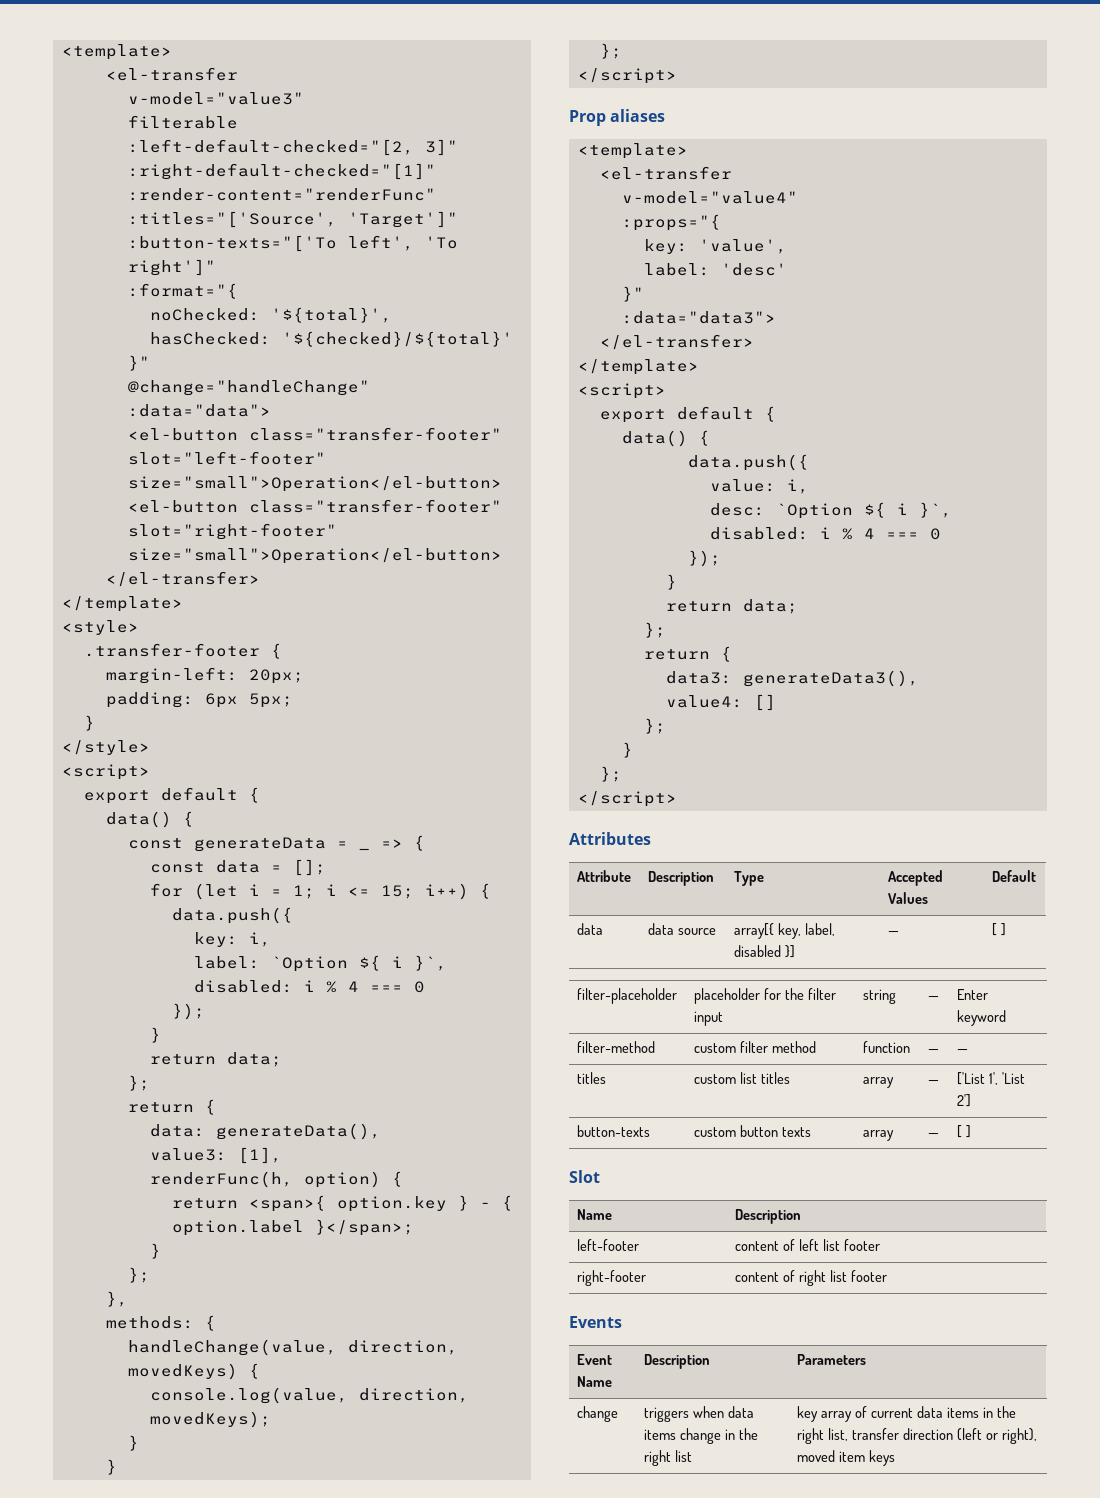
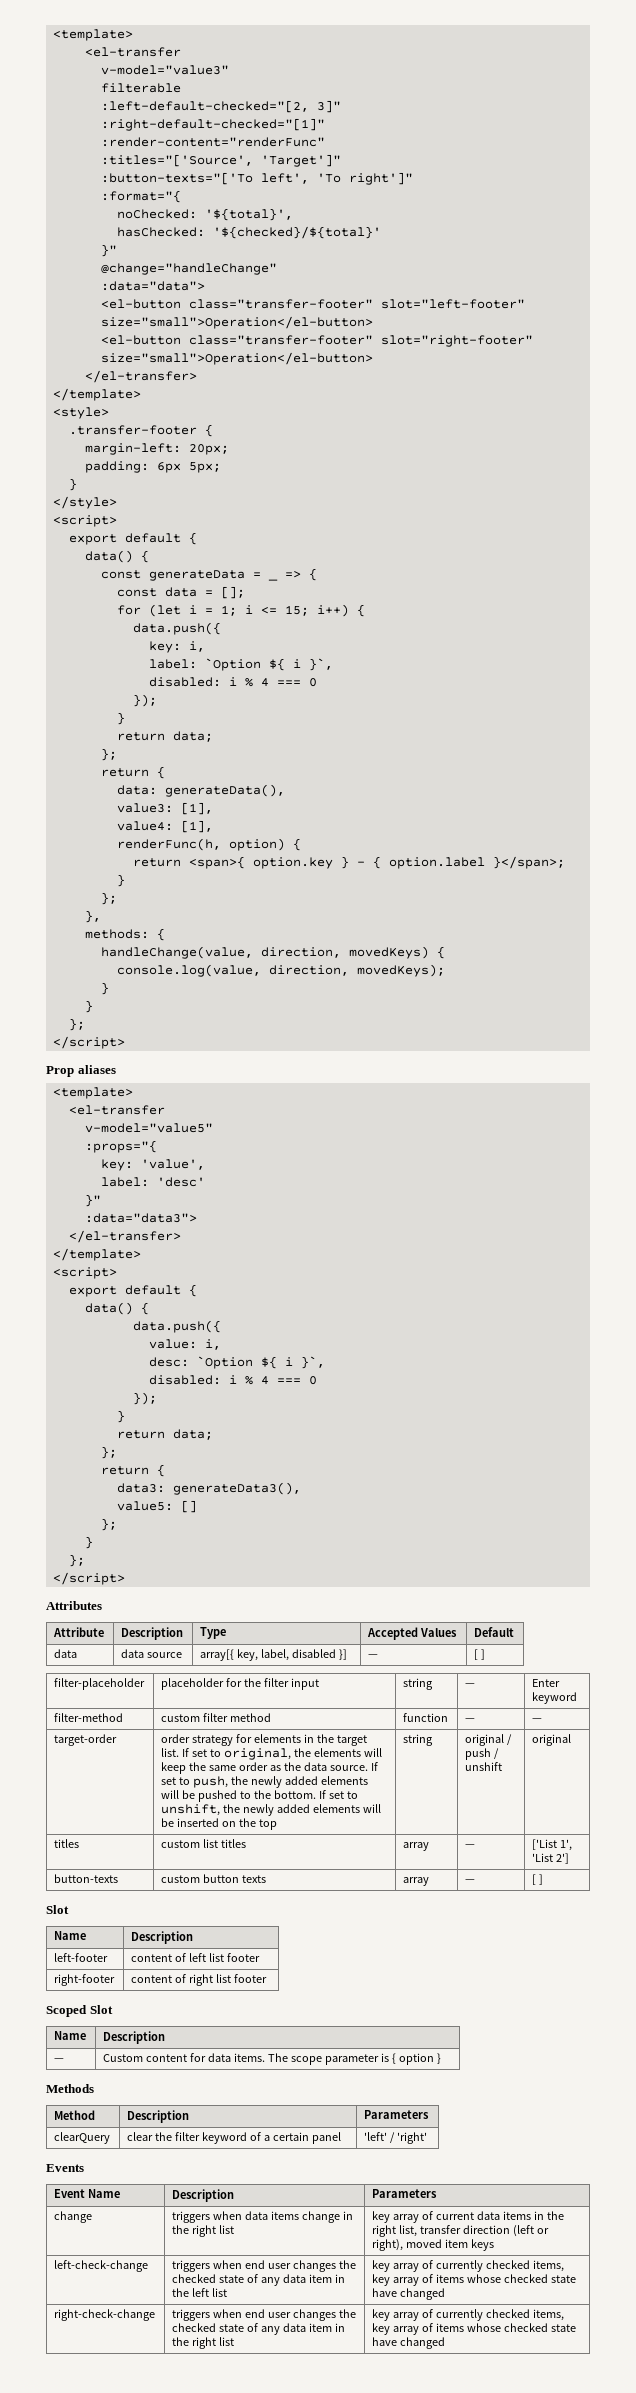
(282, 1155) none -> [116,820,213,833] // value4: [1],
[621,191,798,204] v-model="value4" -> [84,1123,213,1133] v-model="value5"
[665,695,743,708] value4: -> [116,1501,173,1511] value5:
(969, 1051) none -> [54,1734,118,1746] [161,1734,367,1746] [161,1748,382,1760] [161,1762,378,1774] [161,1776,368,1788] [161,1790,358,1802] [161,1804,381,1816] [161,1818,277,1830] [403,1734,434,1746] [465,1734,513,1746] [465,1748,500,1760] [465,1762,503,1771] [532,1734,572,1746] // target-order | order strategy for elements in the target list. If set to original, the elements will keep the same order as the data source. If set to push, the newly added elements will be pushed to the bottom. If set to unshift, the newly added elements will be inserted on the top | string | original / push / unshift | original
(888, 1276) none -> [46,2005,113,2017] [54,2031,87,2040] [103,2031,166,2044] [54,2058,65,2062] [103,2053,441,2065] [46,2084,94,2093] [54,2110,96,2120] [127,2110,190,2123] [364,2110,430,2119] [54,2132,111,2144] [127,2132,341,2144] [364,2132,428,2144] // Scoped Slot // Name | Description // — | Custom content for data items. The scope parameter is { option } // Methods // Method | Description | Parameters // clearQuery | clear the filter keyword of a certain panel | 'left' / 'right'
(896, 1458) none -> [54,2260,149,2272] [172,2260,356,2272] [172,2274,345,2286] [172,2288,228,2297] [372,2260,564,2272] [372,2274,576,2286] [372,2288,446,2300] [54,2309,156,2321] [172,2309,356,2321] [172,2323,345,2335] [172,2337,235,2349] [372,2309,564,2321] [372,2323,576,2335] [372,2337,446,2349] // left-check-change | triggers when end user changes the checked state of any data item in the left list | key array of currently checked items, key array of items whose checked state have changed // right-check-change | triggers when end user changes the checked state of any data item in the right list | key array of currently checked items, key array of items whose checked state have changed

